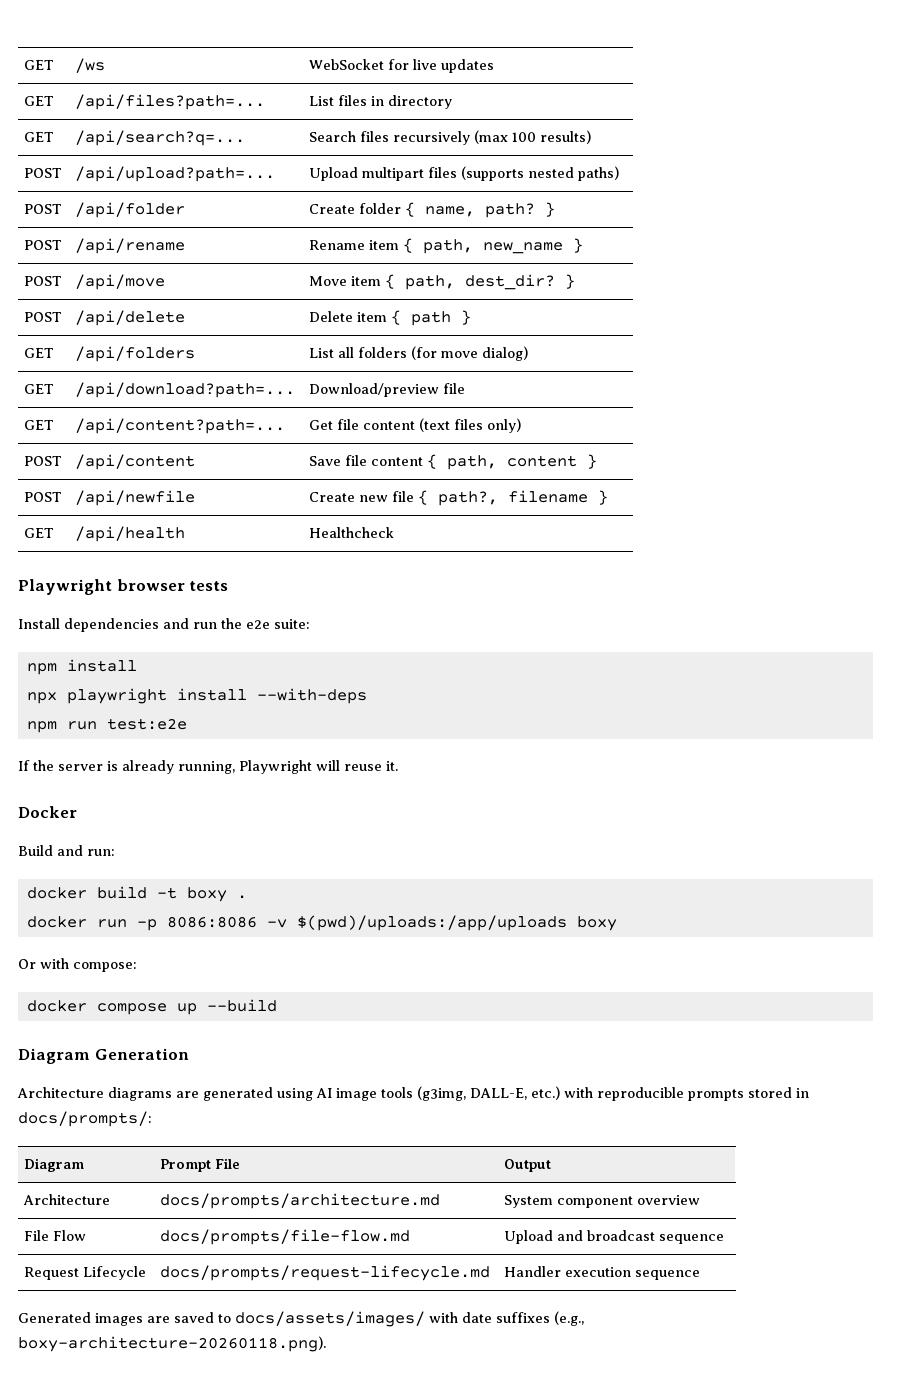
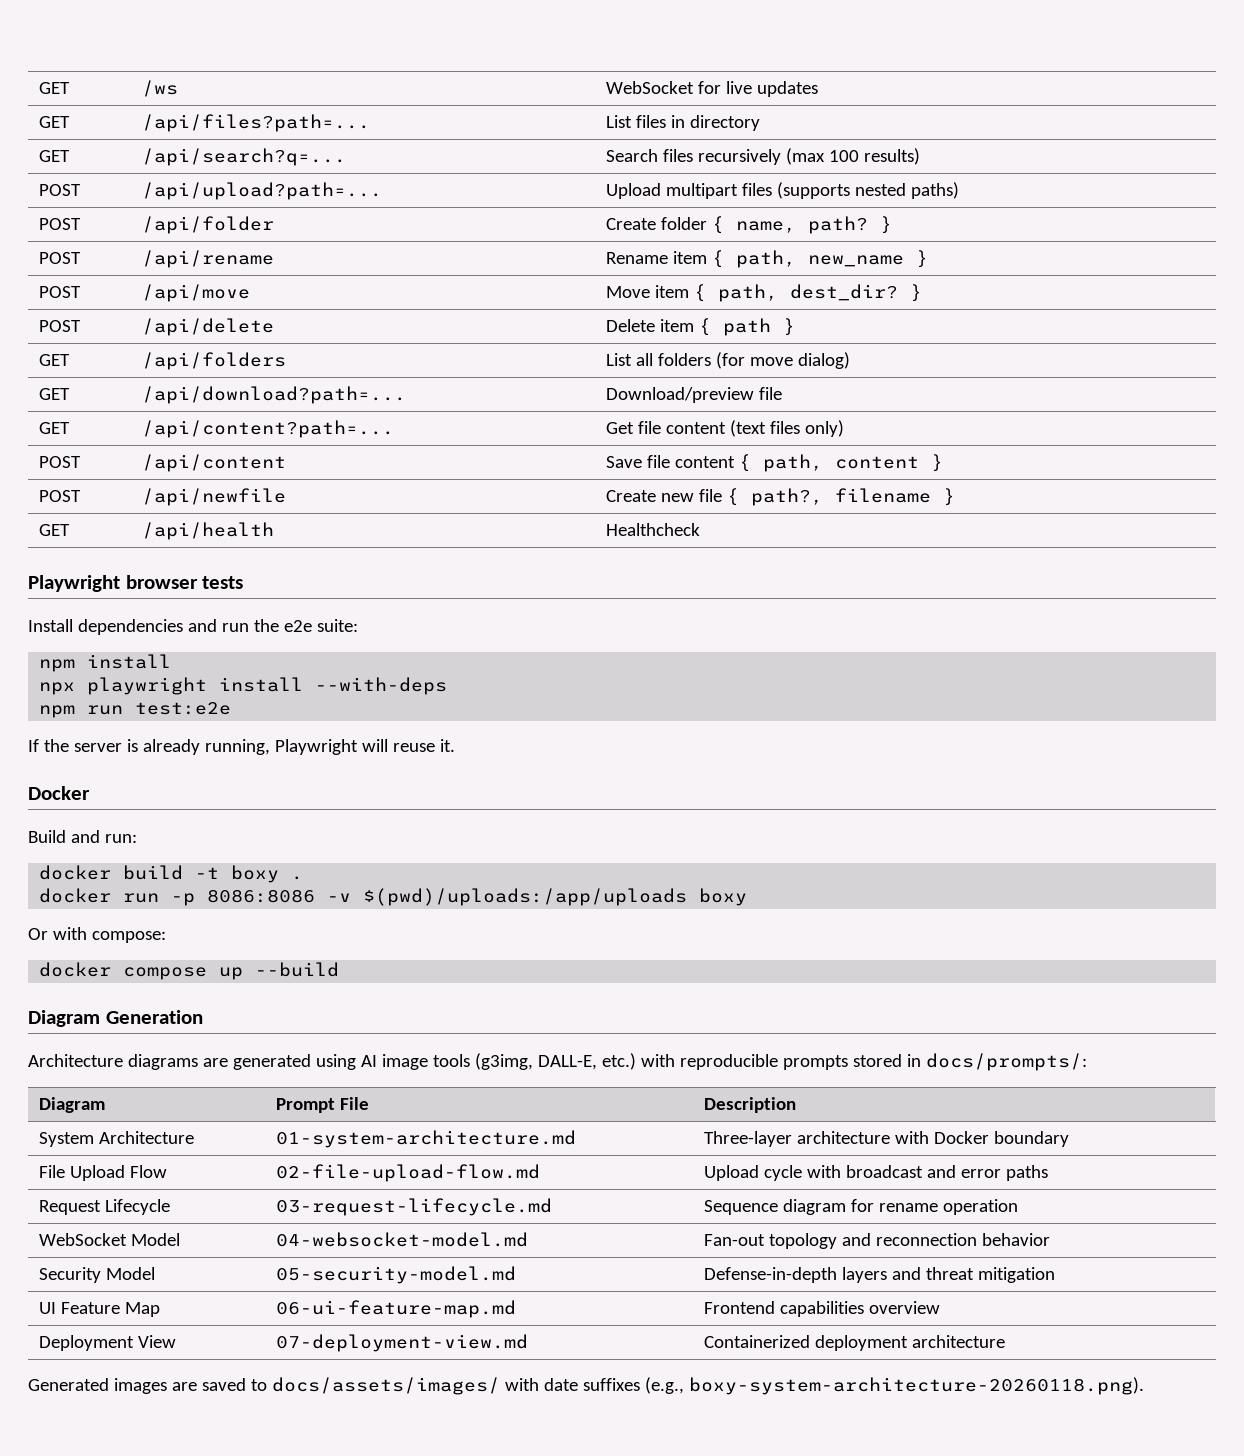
[504,1159,552,1172] Output // -> [703,1097,796,1113] [38,1132,94,1147] Description // System
[160,1193,441,1209] [504,1195,701,1208] [24,1230,50,1241] docs/prompts/architecture.md | System component overview // File -> [275,1130,576,1148] [703,1131,1069,1147] [38,1165,125,1181] 01-system-architecture.md | Three-layer architecture with Docker boundary // File Upload
[160,1229,411,1245] [504,1230,725,1244] [24,1266,147,1280] [160,1265,491,1281] [504,1266,701,1280] docs/prompts/file-flow.md | Upload and broadcast sequence // Request Lifecycle | docs/prompts/request-lifecycle.md | Handler execution sequence -> [275,1164,540,1182] [703,1165,1048,1181] [38,1199,170,1215] [275,1198,552,1216] [703,1199,1018,1215] [38,1233,180,1246] [275,1232,528,1247] [703,1233,1050,1249] [38,1267,155,1283] [275,1266,516,1284] [703,1267,1055,1283] [38,1302,160,1317] [275,1300,516,1318] [703,1301,940,1317] [38,1335,176,1351] [275,1334,528,1352] [703,1335,1005,1351] 02-file-upload-flow.md | Upload cycle with broadcast and error paths // Request Lifecycle | 03-request-lifecycle.md | Sequence diagram for rename operation // WebSocket Model | 04-websocket-model.md | Fan-out topology and reconnection behavior // Security Model | 05-security-model.md | Defense-in-depth layers and threat mitigation // UI Feature Map | 06-ui-feature-map.md | Frontend capabilities overview // Deployment View | 07-deployment-view.md | Containerized deployment architecture
[18,1336,326,1352] boxy-architecture-20260118.png). -> [688,1377,1144,1395] boxy-system-architecture-20260118.png).

